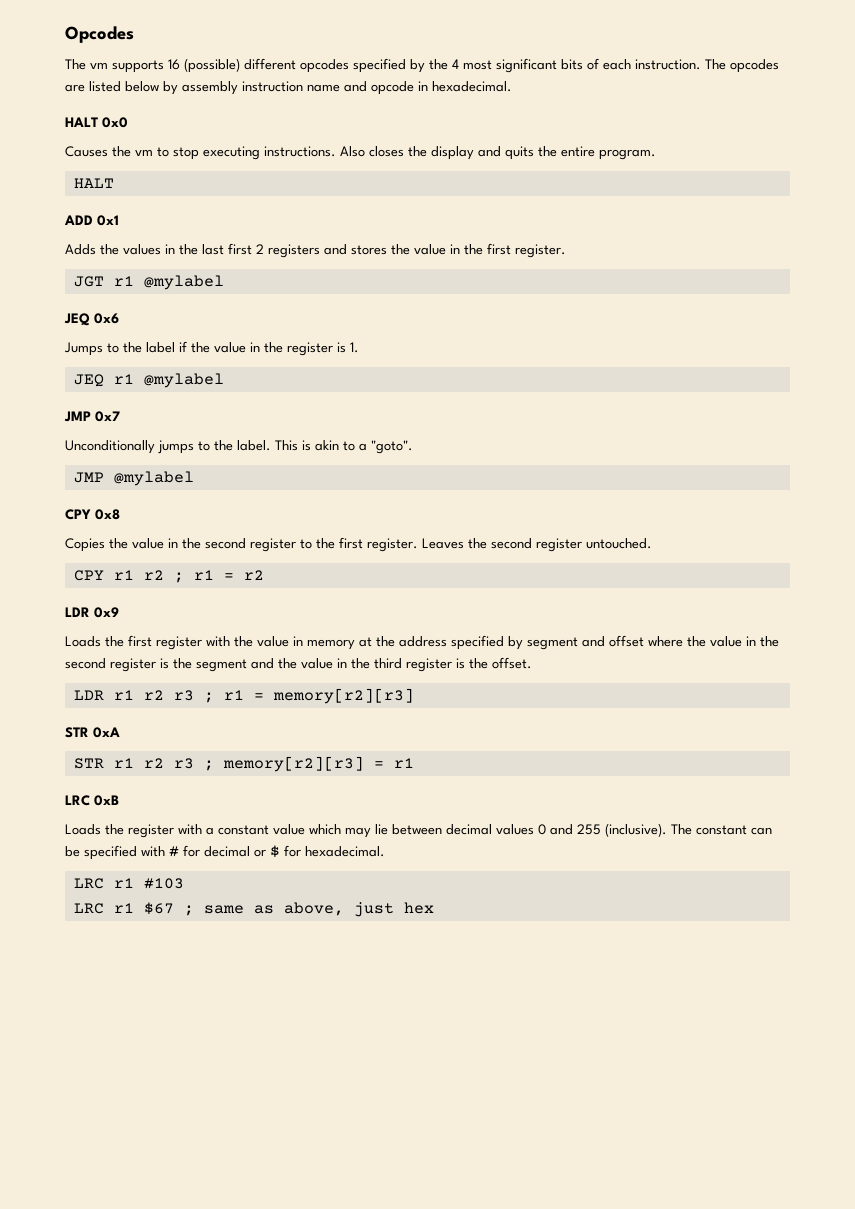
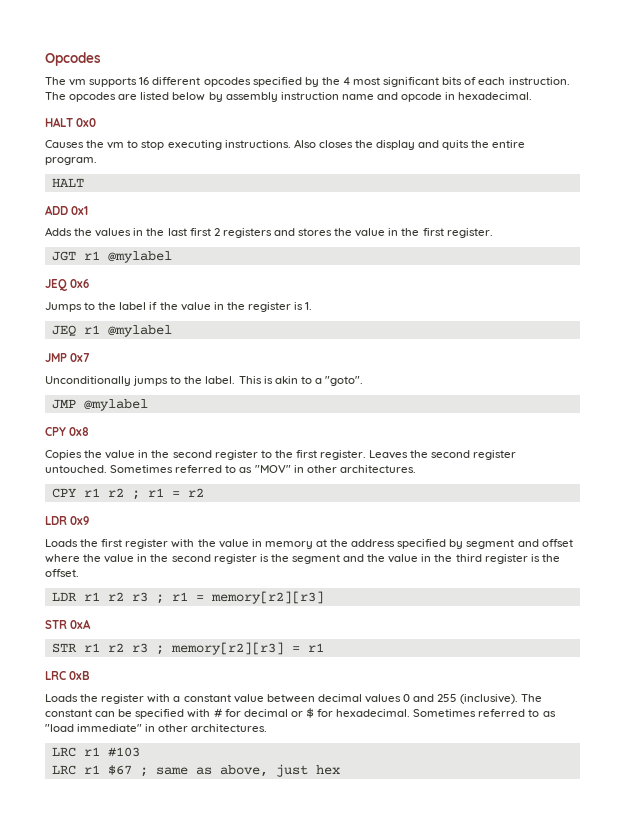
[184,58,240,73] (possible) -> (150, 81) none
(652, 543) none -> [110,465,416,473] Sometimes referred to as "MOV" in other architectures.
[309,824,388,838] which may lie -> (264, 698) none
(385, 851) none -> [413,709,556,717] [45,724,268,732] Sometimes referred to as "load immediate" in other architectures.

